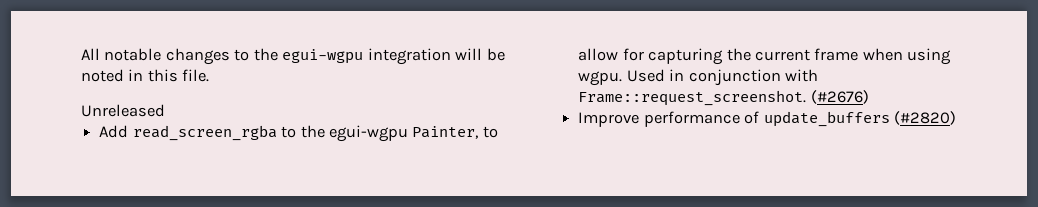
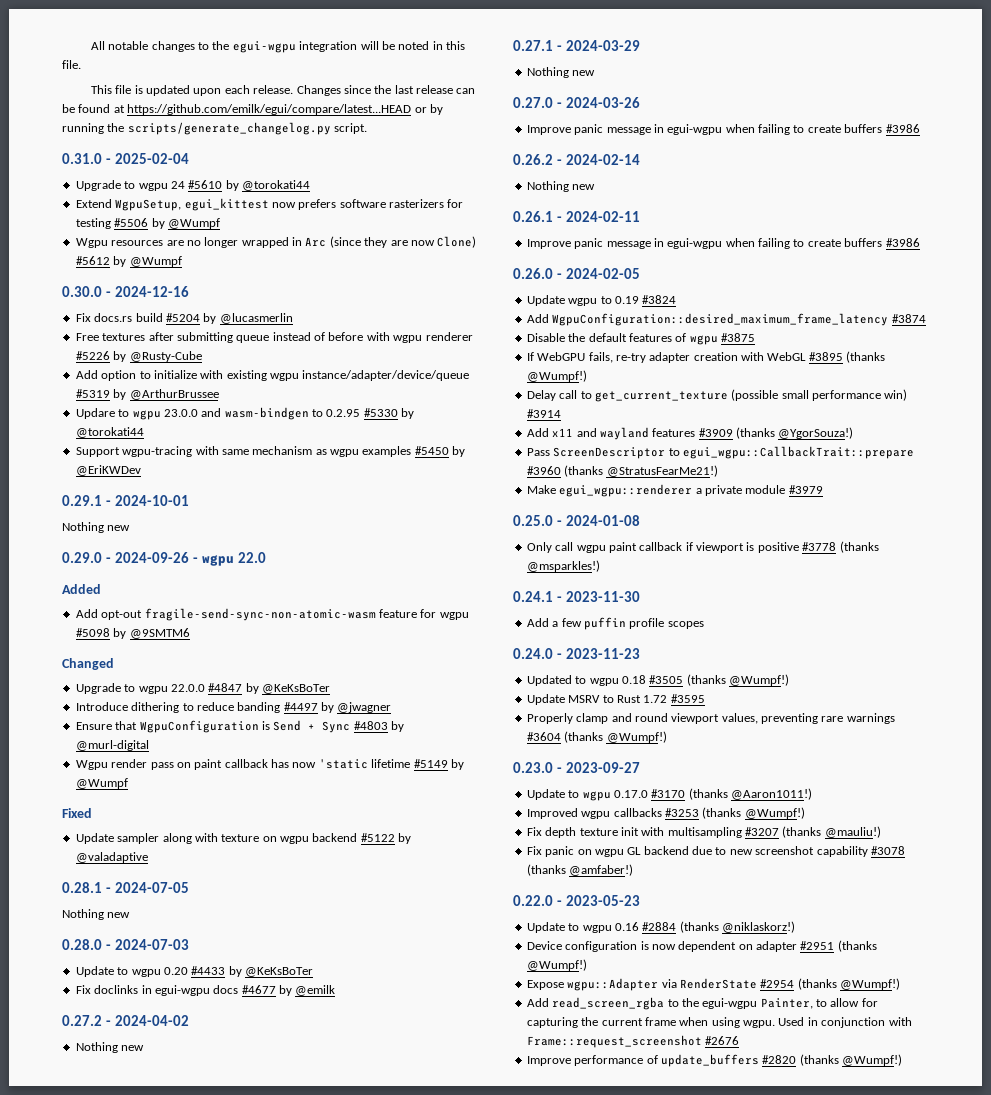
[81,104,165,117] Unreleased -> [90,85,476,96] [62,104,443,115] [62,122,368,135] [62,153,189,164] [75,180,310,191] [75,198,464,211] [75,218,220,229] [75,236,477,248] [75,256,182,267] [62,286,189,297] [75,313,293,324] [75,332,473,343] [75,351,202,362] [75,370,470,381] [75,389,219,400] [75,407,415,420] [75,427,144,438] [75,446,466,457] [75,465,141,476] [62,495,189,506] [62,522,131,533] [62,552,266,566] [62,584,101,594] [75,608,469,621] [75,628,190,639] [62,658,114,670] [75,683,330,694] [75,702,392,713] [75,720,404,733] [75,740,149,751] [75,759,464,770] [75,778,128,789] [62,808,92,818] [75,833,412,844] [75,852,148,863] [62,882,189,893] [62,909,131,920] [62,939,189,950] [75,966,313,977] [75,985,336,996] [62,1015,189,1026] [75,1042,145,1053] [513,40,640,51] [526,67,596,78] [513,97,640,108] [526,124,920,135] [513,154,640,165] [526,181,596,192] [513,211,640,222] [526,238,920,249] [513,268,640,279] [526,295,677,306] [526,313,926,326] [526,333,755,345] [526,351,886,363] [526,370,587,382] [526,389,908,402] [526,409,561,418] [526,427,854,440] [526,446,914,459] [526,465,718,477] [526,484,823,497] [513,515,640,526] [526,541,879,553] [526,560,600,572] [513,591,640,602] [526,617,704,630] [513,648,640,659] [526,674,789,686] [526,694,705,705] [526,713,895,724] [526,731,667,743] [513,762,640,773] [526,788,812,801] [526,807,805,819] [526,826,881,838] [526,846,905,857] [526,864,634,876] [513,895,640,906] [526,921,795,933] [526,940,877,952] [526,959,587,971] [526,978,900,991] This file is updated upon each release. Changes since the last release can be found at https://github.com/emilk/egui/compare/latest...HEAD or by running the scripts/generate_changelog.py script. // 0.31.0 - 2025-02-04 // Upgrade to wgpu 24 #5610 by @torokati44 // Extend WgpuSetup, egui_kittest now prefers software rasterizers for testing #5506 by @Wumpf // Wgpu resources are no longer wrapped in Arc (since they are now Clone) #5612 by @Wumpf // 0.30.0 - 2024-12-16 // Fix docs.rs build #5204 by @lucasmerlin // Free textures after submitting queue instead of before with wgpu renderer #5226 by @Rusty-Cube // Add option to initialize with existing wgpu instance/adapter/device/queue #5319 by @ArthurBrussee // Updare to wgpu 23.0.0 and wasm-bindgen to 0.2.95 #5330 by @torokati44 // Support wgpu-tracing with same mechanism as wgpu examples #5450 by @EriKWDev // 0.29.1 - 2024-10-01 // Nothing new // 0.29.0 - 2024-09-26 - wgpu 22.0 // Added // Add opt-out fragile-send-sync-non-atomic-wasm feature for wgpu #5098 by @9SMTM6 // Changed // Upgrade to wgpu 22.0.0 #4847 by @KeKsBoTer // Introduce dithering to reduce banding #4497 by @jwagner // Ensure that WgpuConfiguration is Send + Sync #4803 by @murl-digital // Wgpu render pass on paint callback has now 'static lifetime #5149 by @Wumpf // Fixed // Update sampler along with texture on wgpu backend #5122 by @valadaptive // 0.28.1 - 2024-07-05 // Nothing new // 0.28.0 - 2024-07-03 // Update to wgpu 0.20 #4433 by @KeKsBoTer // Fix doclinks in egui-wgpu docs #4677 by @emilk // 0.27.2 - 2024-04-02 // Nothing new // 0.27.1 - 2024-03-29 // Nothing new // 0.27.0 - 2024-03-26 // Improve panic message in egui-wgpu when failing to create buffers #3986 // 0.26.2 - 2024-02-14 // Nothing new // 0.26.1 - 2024-02-11 // Improve panic message in egui-wgpu when failing to create buffers #3986 // 0.26.0 - 2024-02-05 // Update wgpu to 0.19 #3824 // Add WgpuConfiguration::desired_maximum_frame_latency #3874 // Disable the default features of wgpu #3875 // If WebGPU fails, re-try adapter creation with WebGL #3895 (thanks @Wumpf!) // Delay call to get_current_texture (possible small performance win) #3914 // Add x11 and wayland features #3909 (thanks @YgorSouza!) // Pass ScreenDescriptor to egui_wgpu::CallbackTrait::prepare #3960 (thanks @StratusFearMe21!) // Make egui_wgpu::renderer a private module #3979 // 0.25.0 - 2024-01-08 // Only call wgpu paint callback if viewport is positive #3778 (thanks @msparkles!) // 0.24.1 - 2023-11-30 // Add a few puffin profile scopes // 0.24.0 - 2023-11-23 // Updated to wgpu 0.18 #3505 (thanks @Wumpf!) // Update MSRV to Rust 1.72 #3595 // Properly clamp and round viewport values, preventing rare warnings #3604 (thanks @Wumpf!) // 0.23.0 - 2023-09-27 // Update to wgpu 0.17.0 #3170 (thanks @Aaron1011!) // Improved wgpu callbacks #3253 (thanks @Wumpf!) // Fix depth texture init with multisampling #3207 (thanks @mauliu!) // Fix panic on wgpu GL backend due to new screenshot capability #3078 (thanks @amfaber!) // 0.22.0 - 2023-05-23 // Update to wgpu 0.16 #2884 (thanks @niklaskorz!) // Device configuration is now dependent on adapter #2951 (thanks @Wumpf!) // Expose wgpu::Adapter via RenderState #2954 (thanks @Wumpf!)
[578,90,869,106] Frame::request_screenshot. (#2676) -> [526,1035,740,1048] Frame::request_screenshot #2676
[893,111,956,125] (#2820) -> [762,1054,902,1066] #2820 (thanks @Wumpf!)

